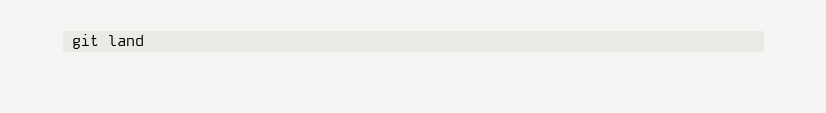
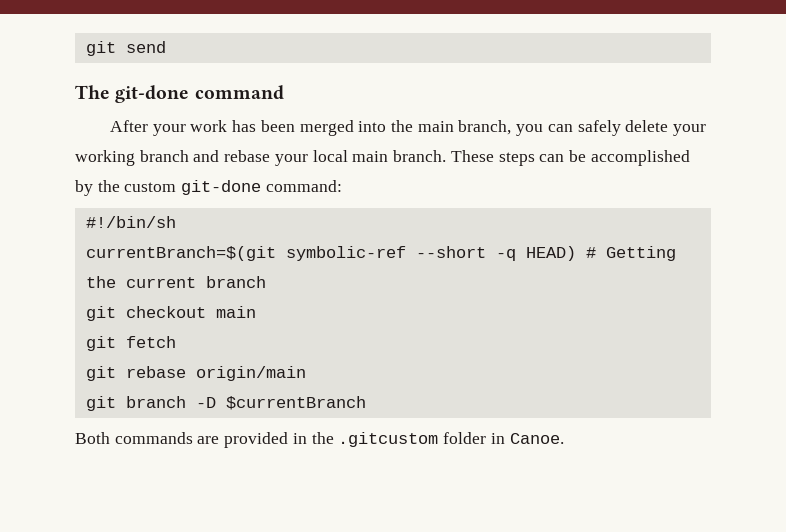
[72,34,145,49] git land -> [85,41,166,56] [75,85,284,103] [109,120,707,136] [75,150,690,166] [75,180,342,196] [85,216,176,228] [85,246,676,261] [85,276,266,288] [85,306,256,321] [85,336,176,351] [85,366,306,381] [85,396,366,411] [75,432,564,448] git send // The git-done command // After your work has been merged into the main branch, you can safely delete your working branch and rebase your local main branch. These steps can be accomplished by the custom git-done command: // #!/bin/sh // currentBranch=$(git symbolic-ref --short -q HEAD) # Getting the current branch // git checkout main // git fetch // git rebase origin/main // git branch -D $currentBranch // Both commands are provided in the .gitcustom folder in Canoe.

